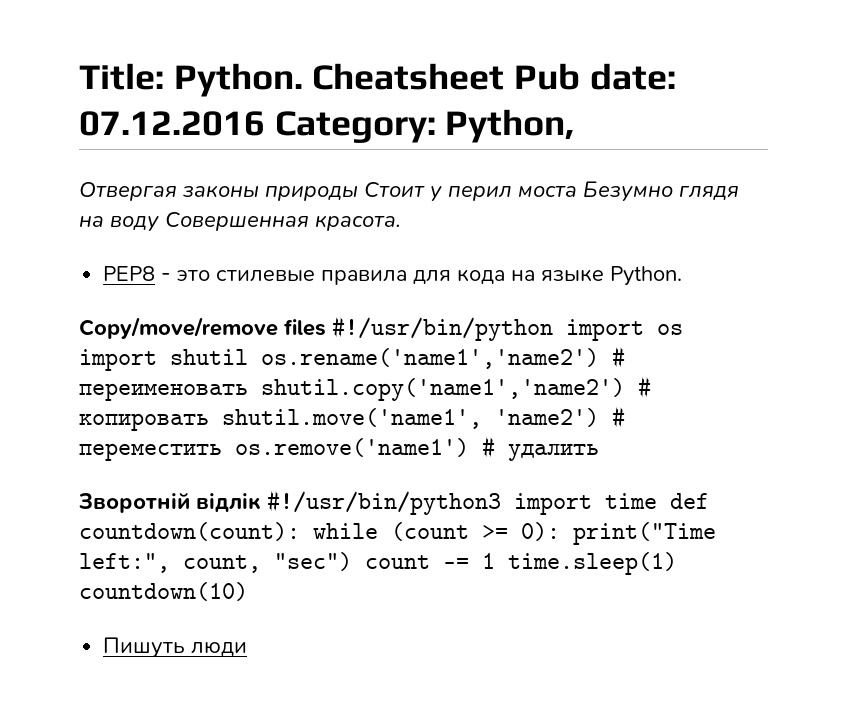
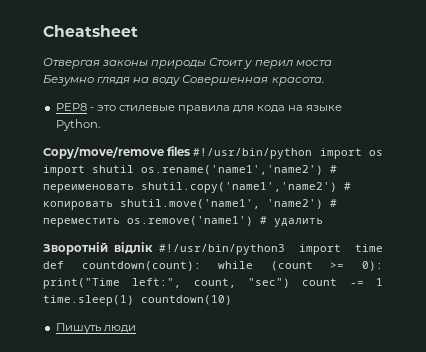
[79,63,303,97] Title: Python. -> (43, 31) none
[514,63,676,90] [79,109,575,143] Pub date: 07.12.2016 Category: Python, -> (138, 31) none

